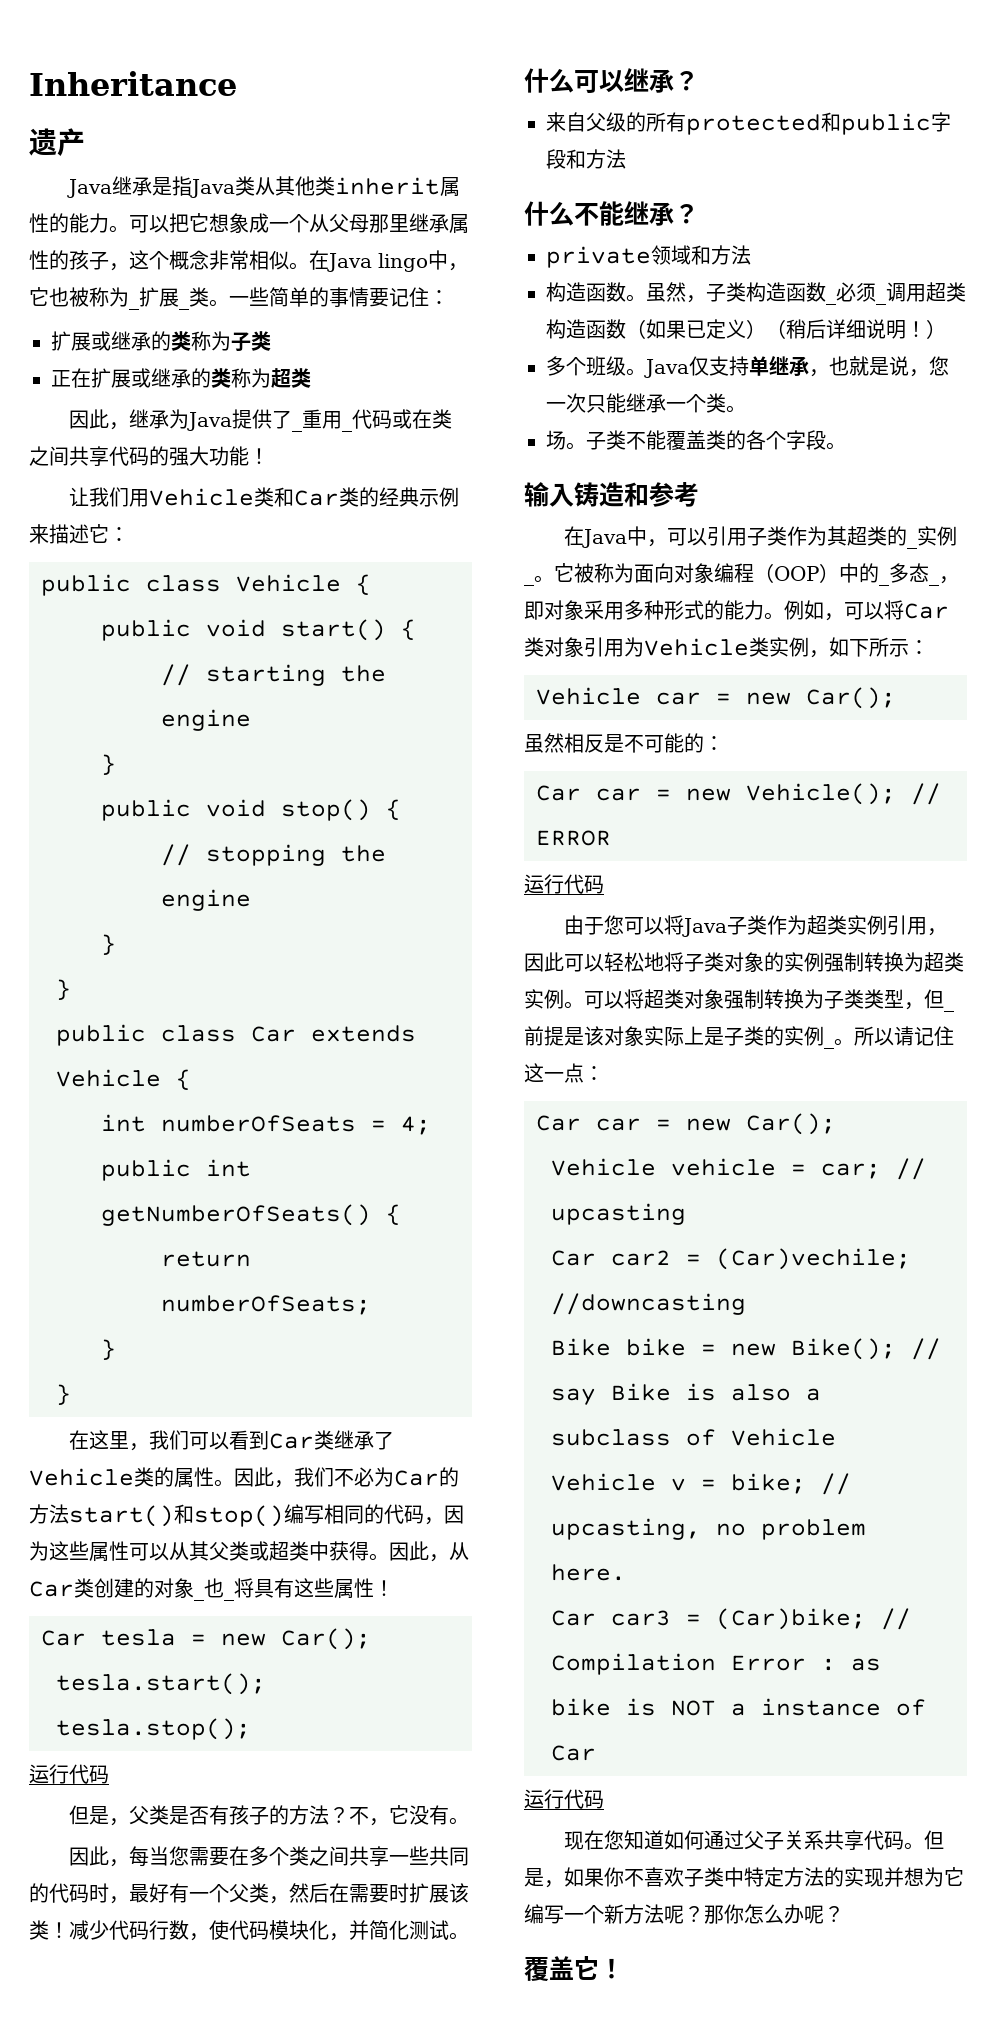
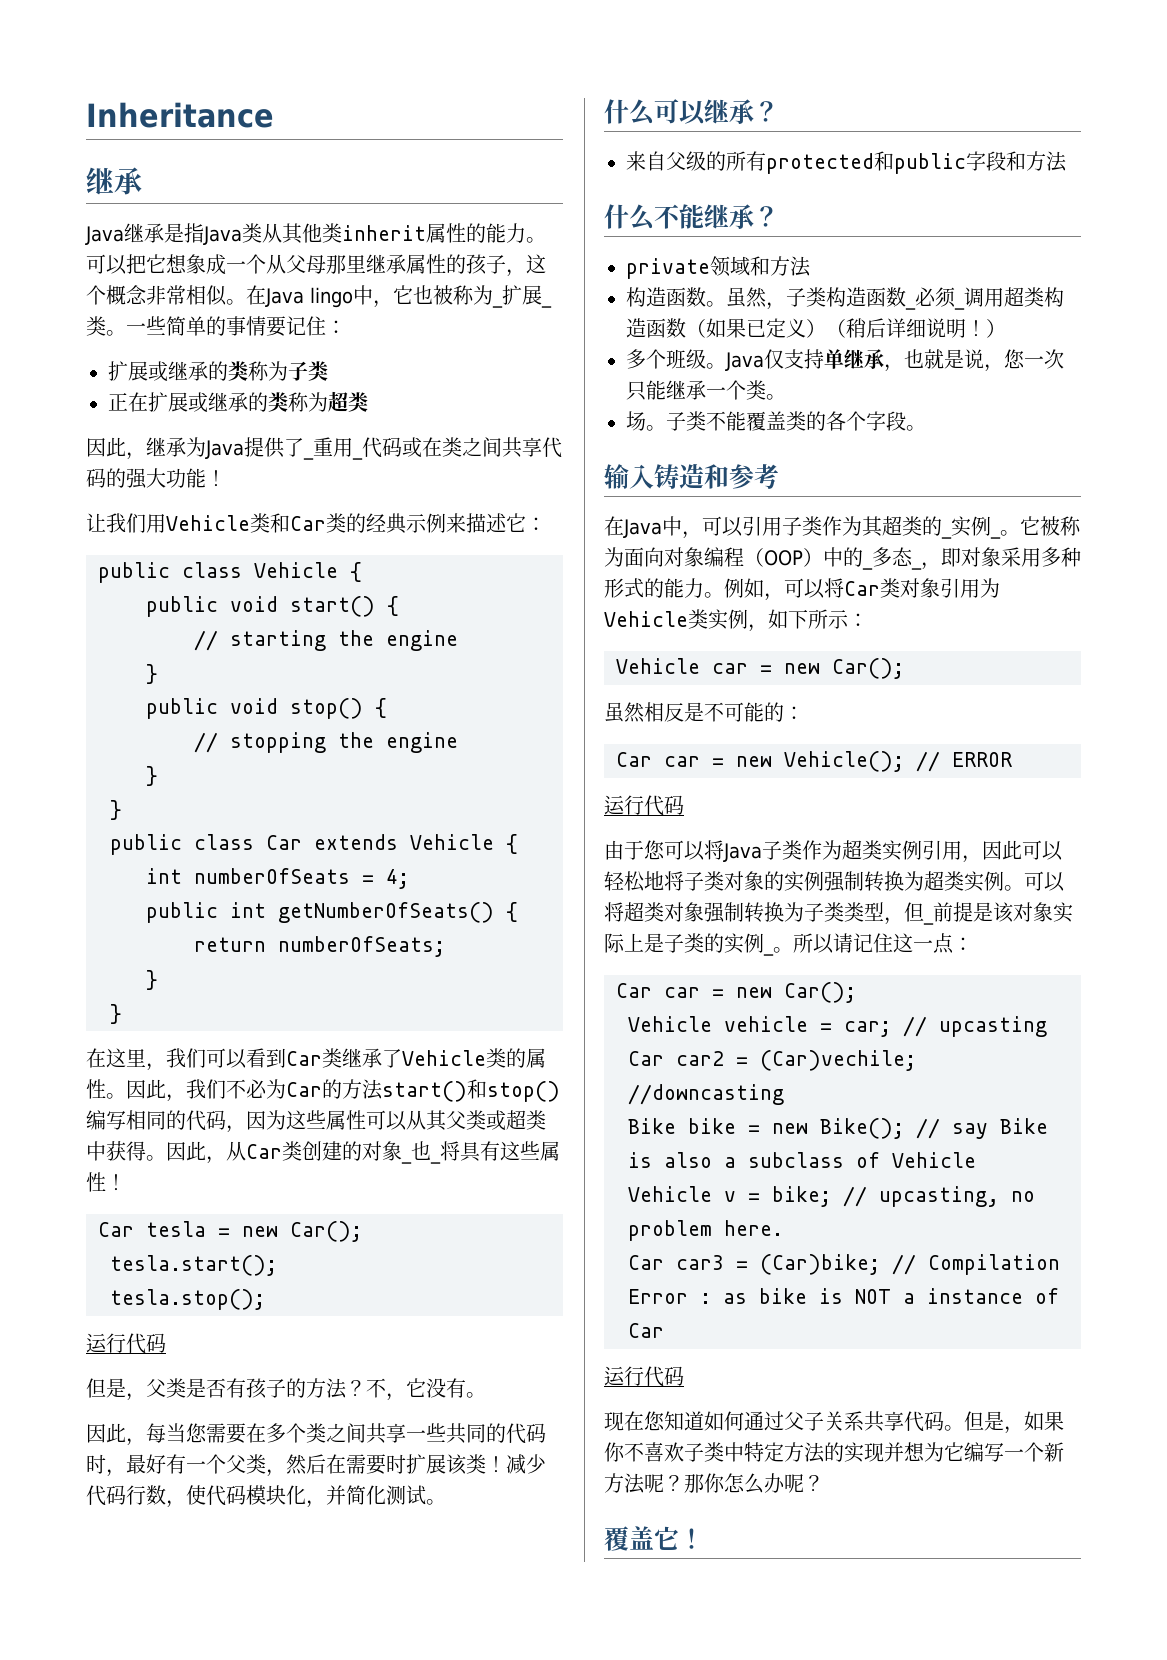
[29,128,85,156] 遗产 -> [86,167,142,195] 继承

